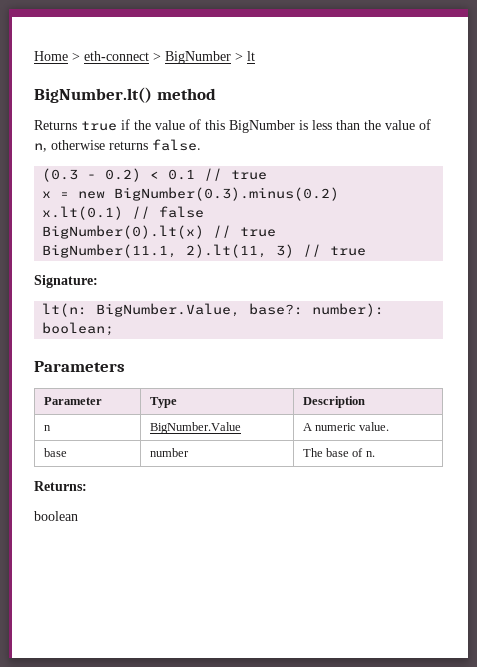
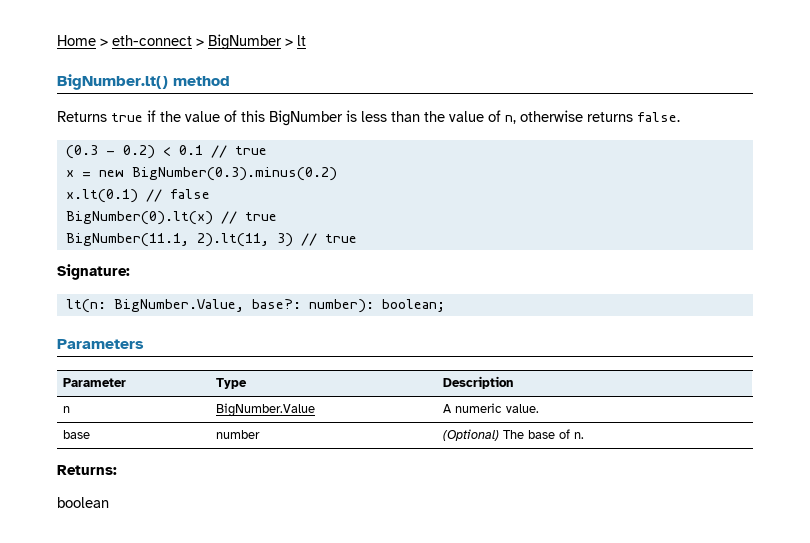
(189, 452) none -> [443,429,500,441] (Optional)

